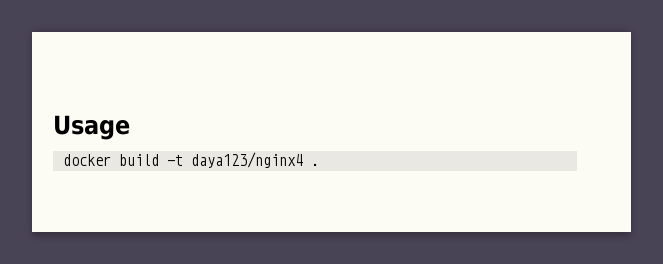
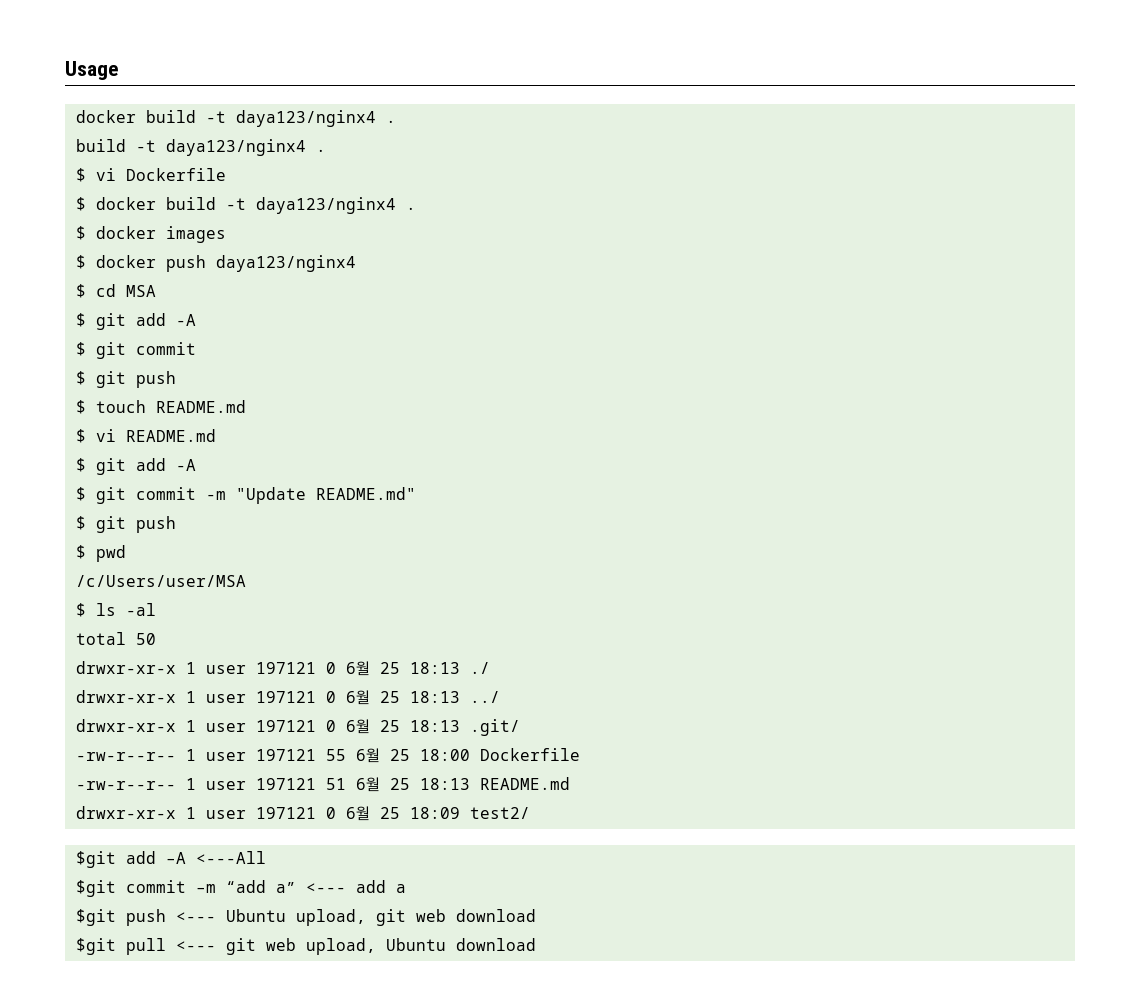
(319, 164) none -> [75,139,326,156] [75,168,226,182] [75,197,416,214] [75,226,226,243] [75,255,356,272] [75,284,156,298] [75,313,196,330] [75,342,196,359] [75,371,176,388] [75,400,246,414] [75,429,216,443] [75,458,196,475] [75,487,416,504] [75,516,176,533] [75,545,126,562] [75,575,246,587] [75,603,156,617] [75,632,156,645] [75,661,490,676] [75,690,500,705] [75,719,520,736] [75,748,580,763] [75,777,570,792] [75,806,530,821] [75,851,266,868] [75,880,406,897] [75,909,536,926] [75,938,536,955] // build -t daya123/nginx4 . // $ vi Dockerfile // $ docker build -t daya123/nginx4 . // $ docker images // $ docker push daya123/nginx4 // $ cd MSA // $ git add -A // $ git commit // $ git push // $ touch README.md // $ vi README.md // $ git add -A // $ git commit -m "Update README.md" // $ git push // $ pwd // /c/Users/user/MSA // $ ls -al // total 50 // drwxr-xr-x 1 user 197121 0 6월 25 18:13 ./ // drwxr-xr-x 1 user 197121 0 6월 25 18:13 ../ // drwxr-xr-x 1 user 197121 0 6월 25 18:13 .git/ // -rw-r--r-- 1 user 197121 55 6월 25 18:00 Dockerfile // -rw-r--r-- 1 user 197121 51 6월 25 18:13 README.md // drwxr-xr-x 1 user 197121 0 6월 25 18:09 test2/ // $git add –A <---All // $git commit –m “add a” <--- add a // $git push <--- Ubuntu upload, git web download // $git pull <--- git web upload, Ubuntu download

